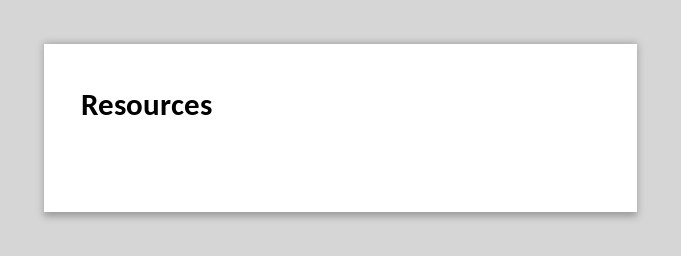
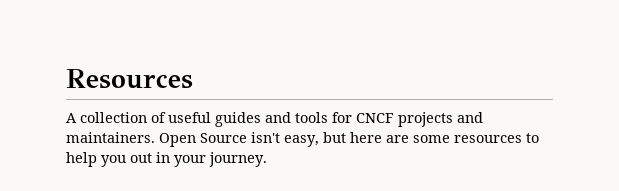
(212, 105) none -> [66,112,483,127] [66,132,539,147] [66,152,267,167] // A collection of useful guides and tools for CNCF projects and maintainers. Open Source isn't easy, but here are some resources to help you out in your journey.

